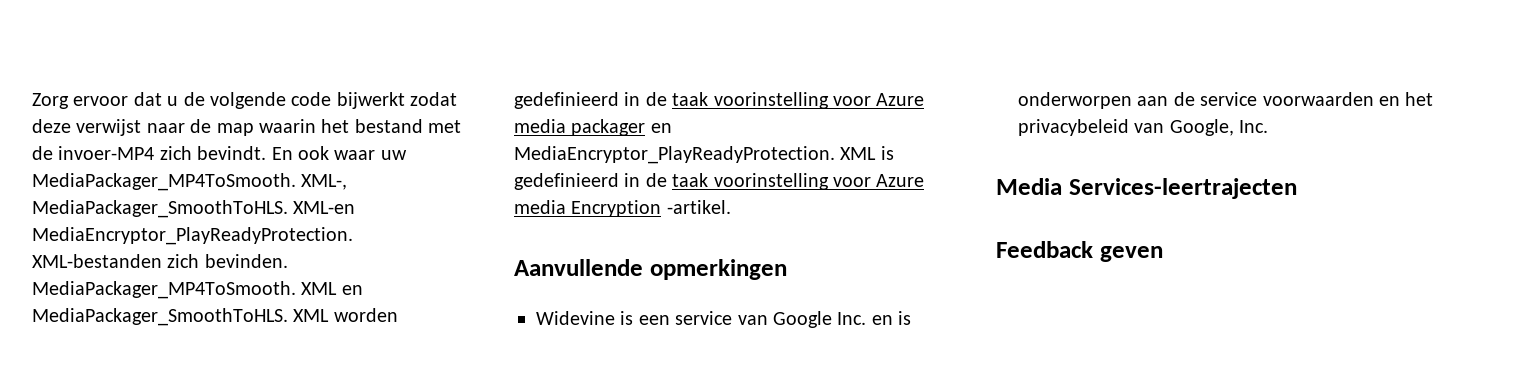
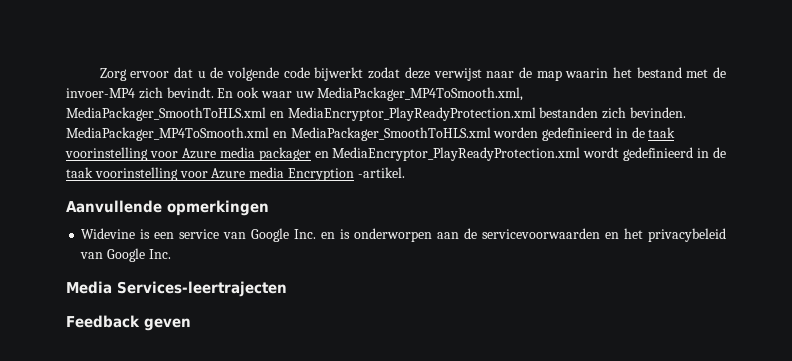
[32,173,348,191] [32,200,356,218] [32,227,353,245] [32,254,288,268] [32,281,363,299] [32,308,330,326] MediaPackager_MP4ToSmooth. XML-, MediaPackager_SmoothToHLS. XML-en MediaEncryptor_PlayReadyProtection. XML-bestanden zich bevinden. MediaPackager_MP4ToSmooth. XML en MediaPackager_SmoothToHLS. XML -> [317,87,524,101] [66,107,686,121] [66,127,491,141] MediaPackager_MP4ToSmooth.xml, MediaPackager_SmoothToHLS.xml en MediaEncryptor_PlayReadyProtection.xml bestanden zich bevinden. MediaPackager_MP4ToSmooth.xml en MediaPackager_SmoothToHLS.xml
[514,146,894,164] MediaEncryptor_PlayReadyProtection. XML is -> [332,147,620,161] MediaEncryptor_PlayReadyProtection.xml wordt
[1200,92,1374,106] service voorwaarden -> [482,228,601,239] servicevoorwaarden
[1169,119,1234,136] Google, -> [107,248,146,262] Google

